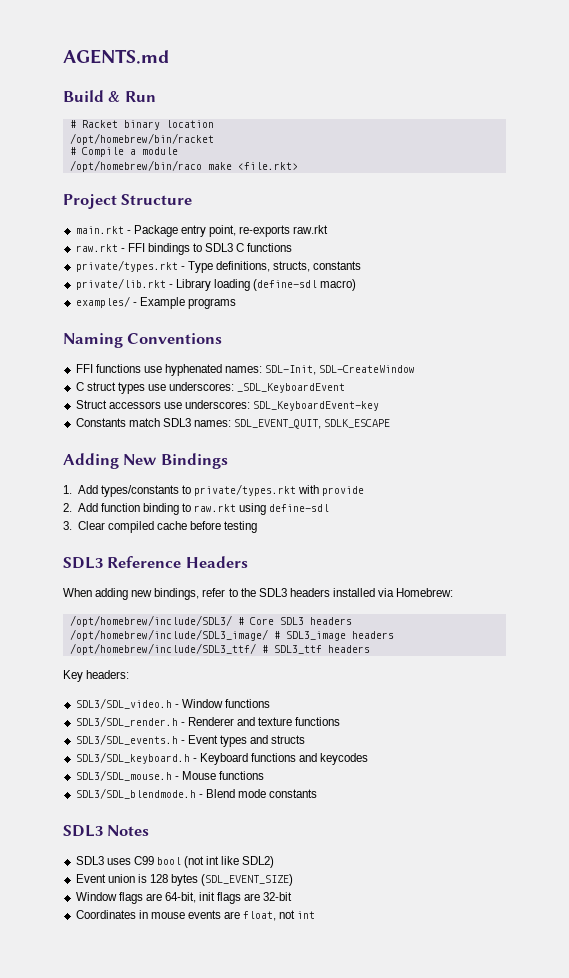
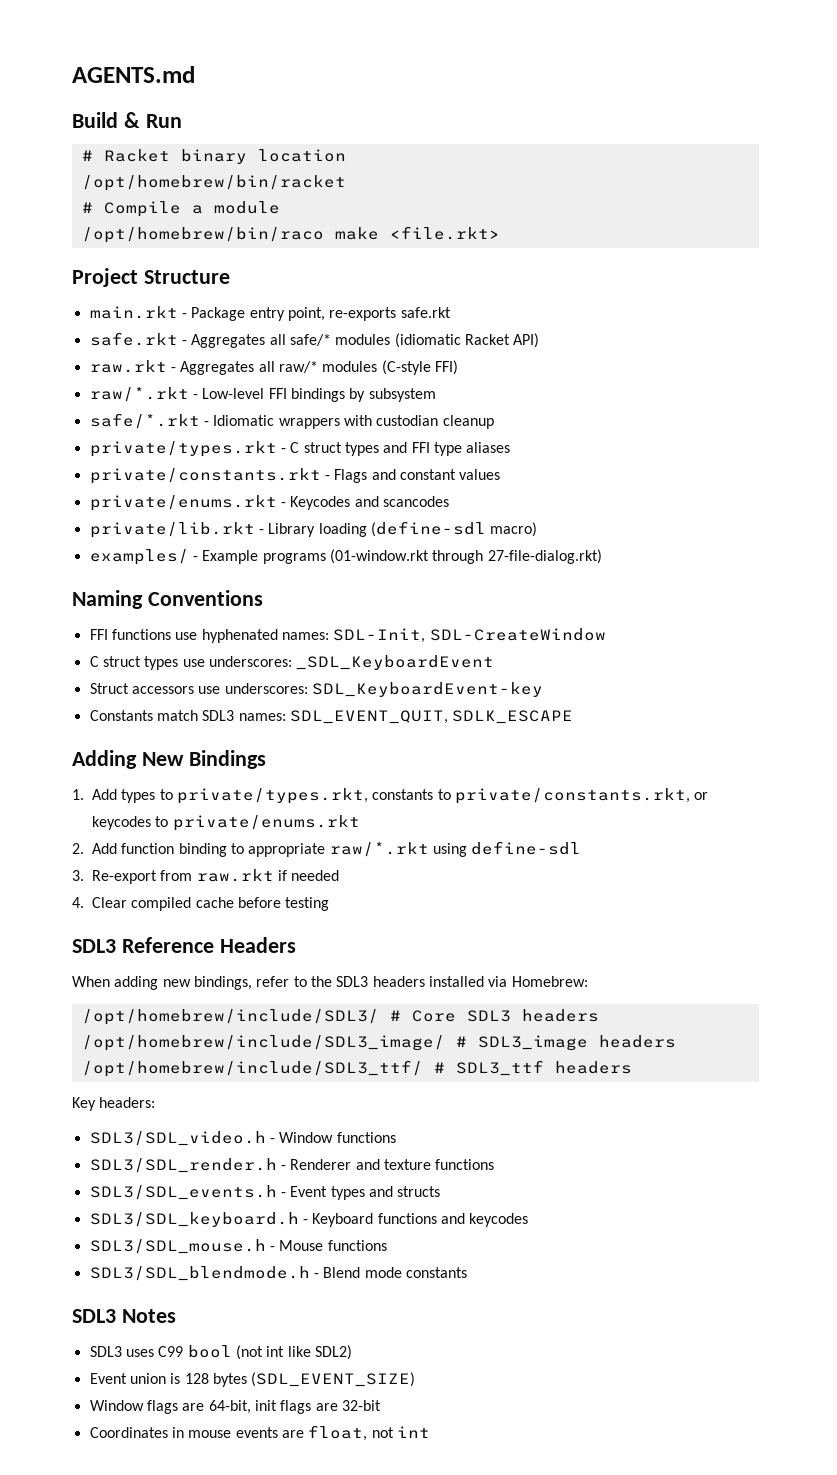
[293,225,329,234] [75,243,293,255] [75,260,362,273] raw.rkt // raw.rkt - FFI bindings to SDL3 C functions // private/types.rkt - Type definitions, structs, constants -> [400,307,451,318] [89,332,540,348] [89,360,458,375] [89,387,436,402] [89,413,494,429] [89,441,511,457] [89,468,501,484] [89,495,449,511] safe.rkt // safe.rkt - Aggregates all safe/* modules (idiomatic Racket API) // raw.rkt - Aggregates all raw/* modules (C-style FFI) // raw/*.rkt - Low-level FFI bindings by subsystem // safe/*.rkt - Idiomatic wrappers with custodian cleanup // private/types.rkt - C struct types and FFI type aliases // private/constants.rkt - Flags and constant values // private/enums.rkt - Keycodes and scancodes
(236, 303) none -> [329,549,602,564] (01-window.rkt through 27-file-dialog.rkt)
[100,484,365,497] types/constants to private/types.rkt with provide -> [121,788,709,804] [92,815,360,831] types to private/types.rkt, constants to private/constants.rkt, or keycodes to private/enums.rkt
[194,504,237,512] raw.rkt -> [248,842,429,857] appropriate raw/*.rkt
(72, 525) none -> [92,869,340,884] [72,897,84,908] Re-export from raw.rkt if needed // 4.

